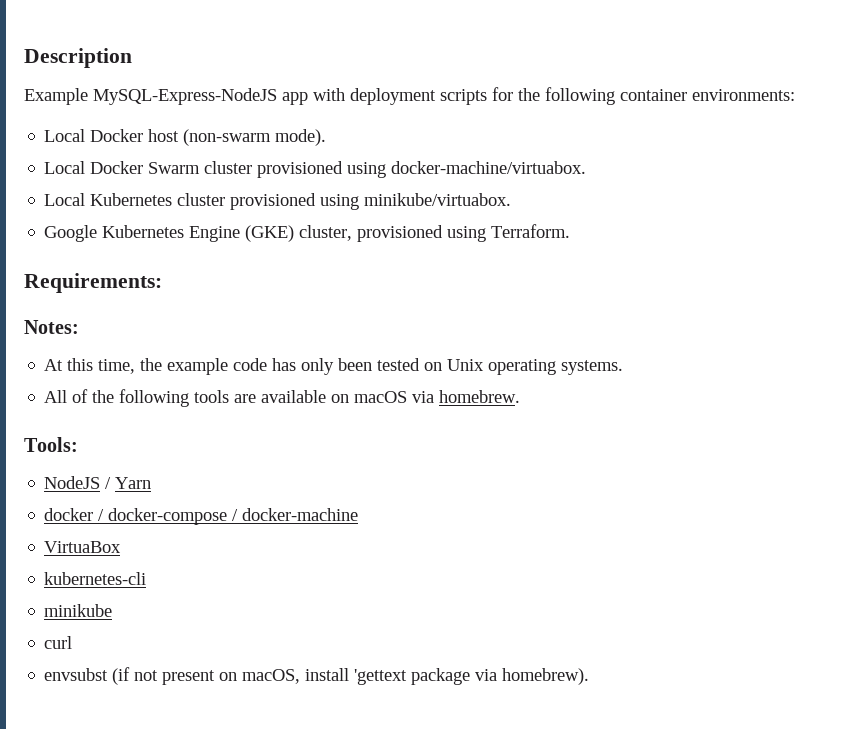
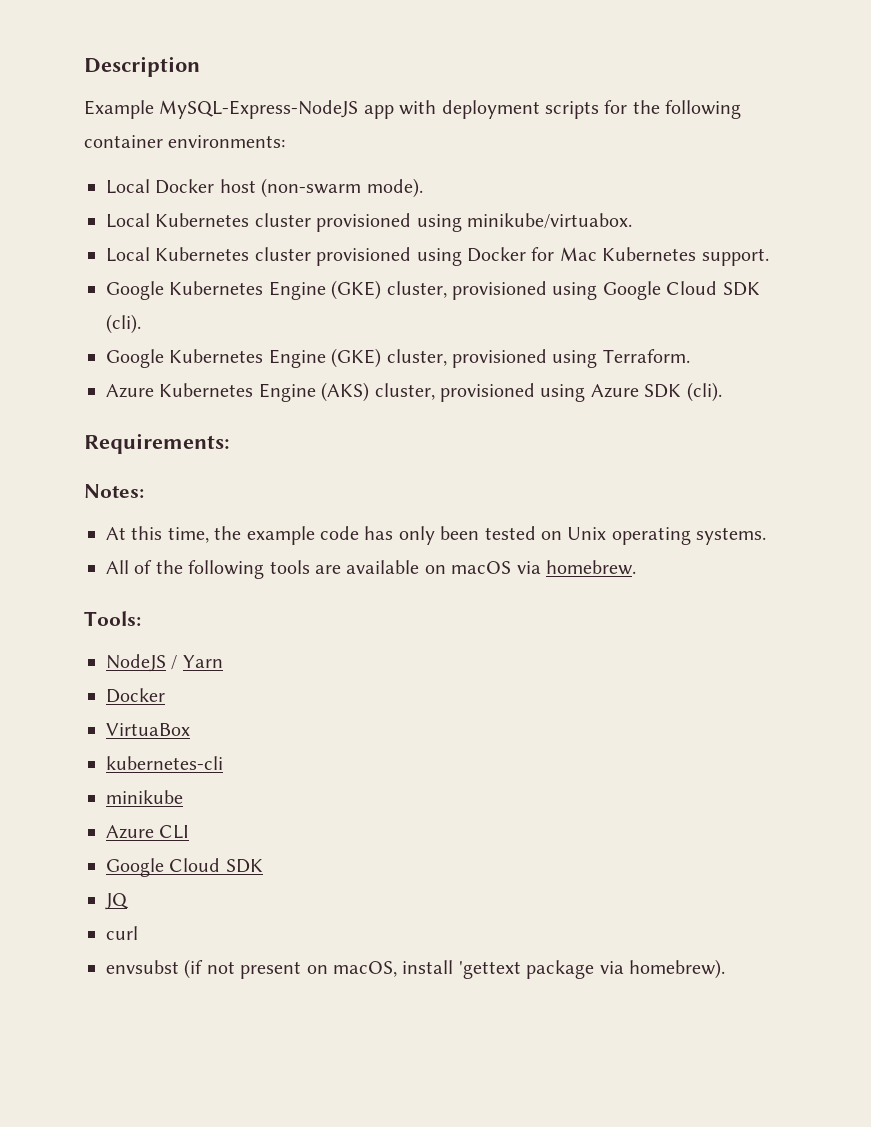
[90,161,587,178] [44,193,512,210] Docker Swarm cluster provisioned using docker-machine/virtuabox. // Local Kubernetes cluster provisioned using minikube/virtuabox. -> [155,213,632,232] [106,247,769,266] [106,280,760,300] [106,314,141,334] Kubernetes cluster provisioned using minikube/virtuabox. // Local Kubernetes cluster provisioned using Docker for Mac Kubernetes support. // Google Kubernetes Engine (GKE) cluster, provisioned using Google Cloud SDK (cli).
(571, 231) none -> [106,382,722,402] // Azure Kubernetes Engine (AKS) cluster, provisioned using Azure SDK (cli).
[44,508,359,525] [44,541,122,553] [44,572,147,585] [44,604,113,617] docker / docker-compose / docker-machine // VirtuaBox // kubernetes-cli // minikube -> [106,688,165,703] [106,723,190,736] [106,756,223,770] [106,790,183,804] [106,825,190,839] [106,858,263,877] [105,893,129,910] Docker // VirtuaBox // kubernetes-cli // minikube // Azure CLI // Google Cloud SDK // JQ

